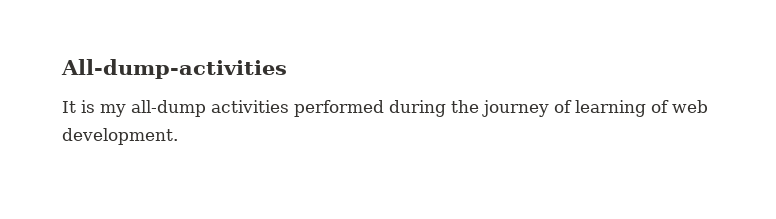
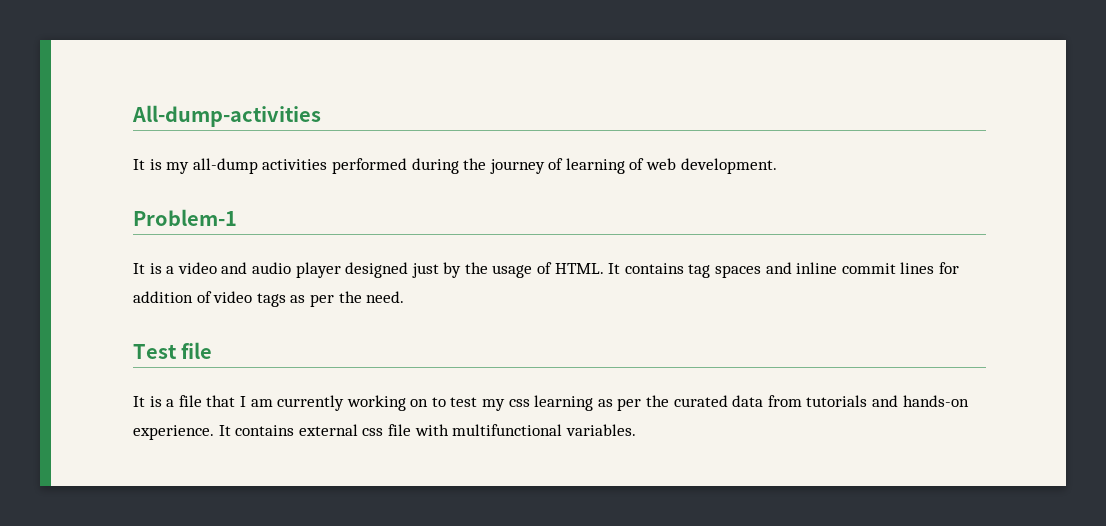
(178, 136) none -> [133,209,237,226] [133,262,959,278] [133,291,405,307] [133,342,213,359] [133,395,969,411] [133,424,636,440] // Problem-1 // It is a video and audio player designed just by the usage of HTML. It contains tag spaces and inline commit lines for addition of video tags as per the need. // Test file // It is a file that I am currently working on to test my css learning as per the curated data from tutorials and hands-on experience. It contains external css file with multifunctional variables.

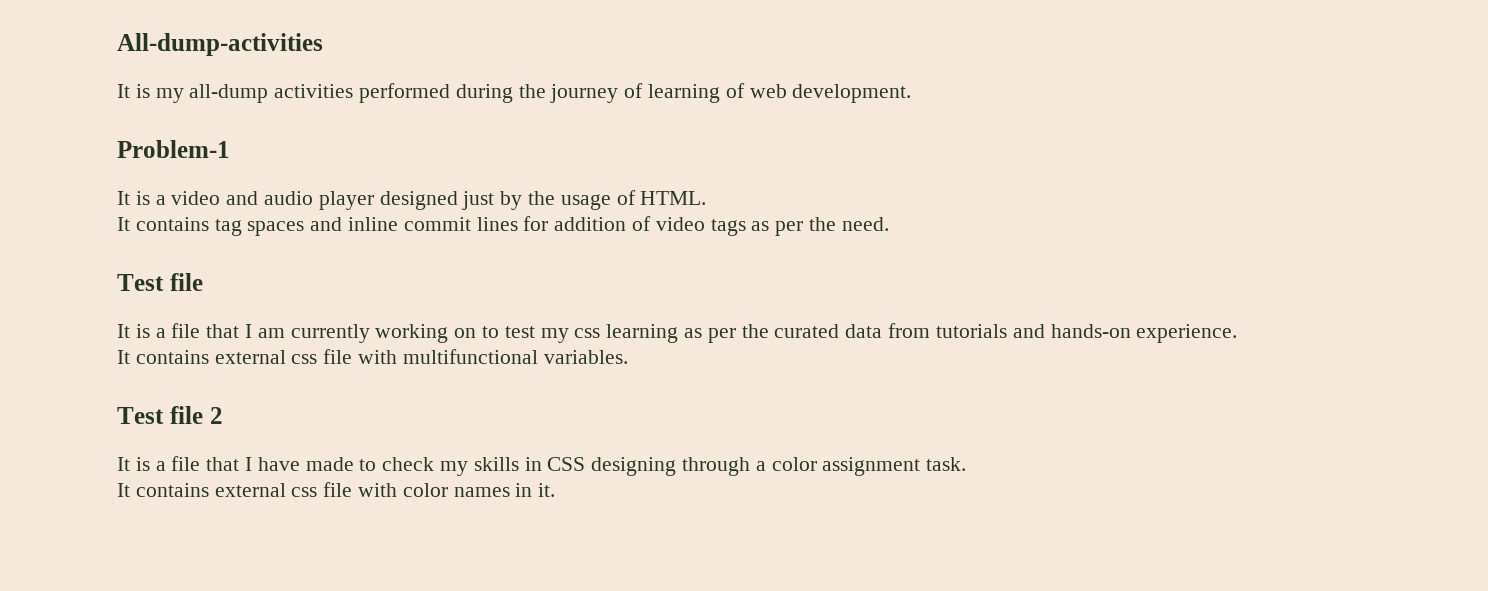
(604, 268) none -> (707, 198) //
(214, 432) none -> (1238, 333) //
(636, 430) none -> [117,406,223,424] [117,456,967,476] [117,482,556,497] // Test file 2 // It is a file that I have made to check my skills in CSS designing through a color assignment task. // It contains external css file with color names in it.

